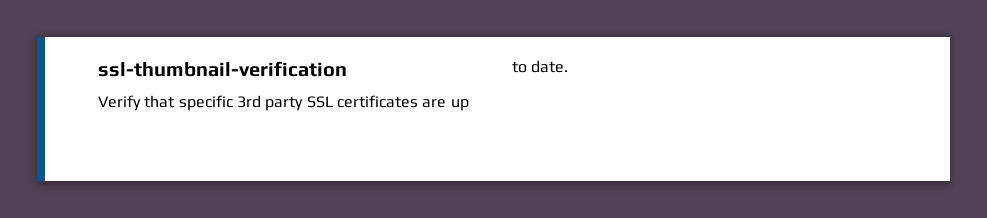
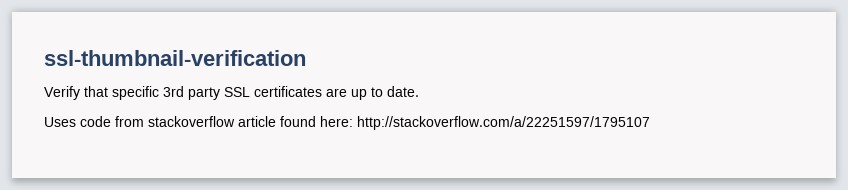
(569, 66) none -> [44,116,650,130] // Uses code from stackoverflow article found here: http://stackoverflow.com/a/22251597/1795107

